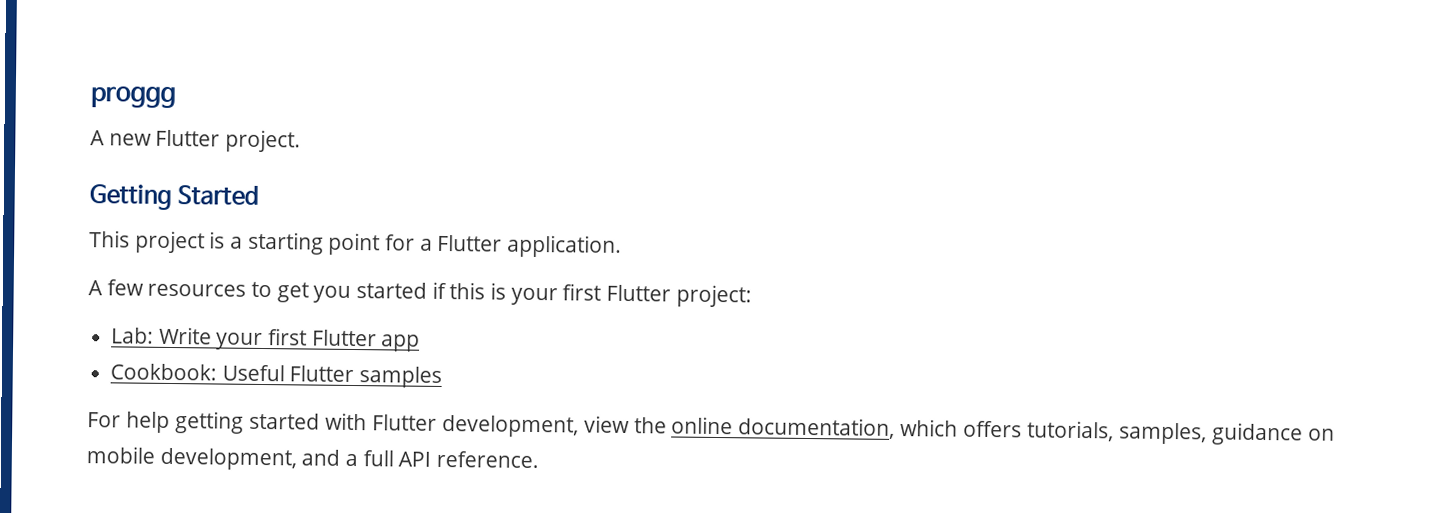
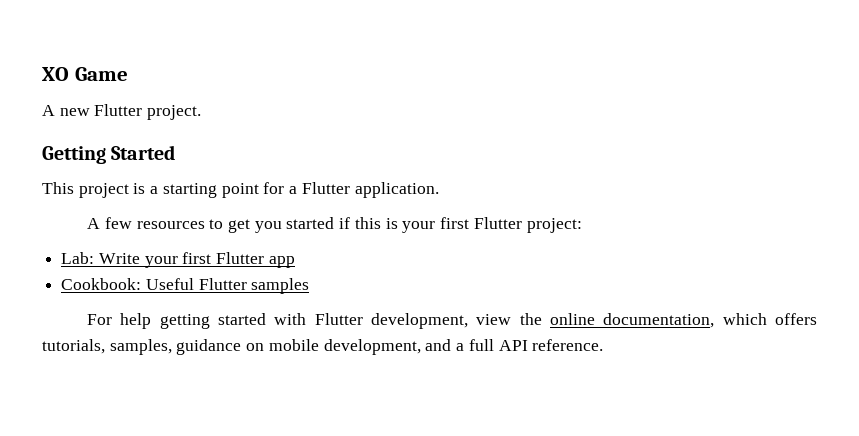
[90,86,176,109] proggg -> [42,67,128,81] XO Game

